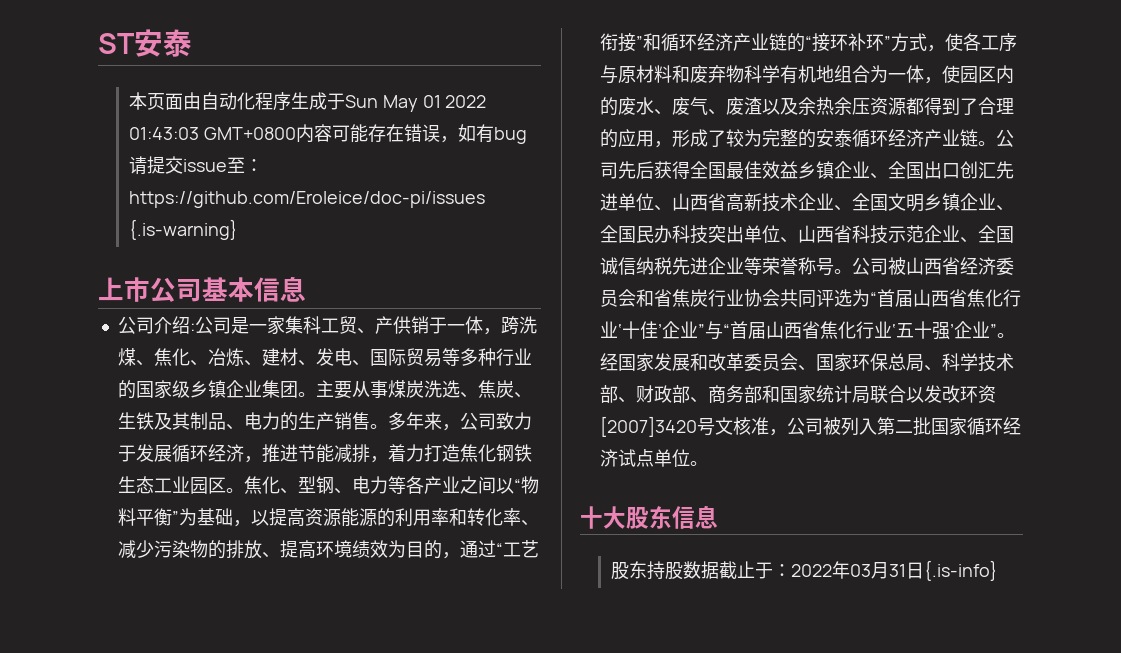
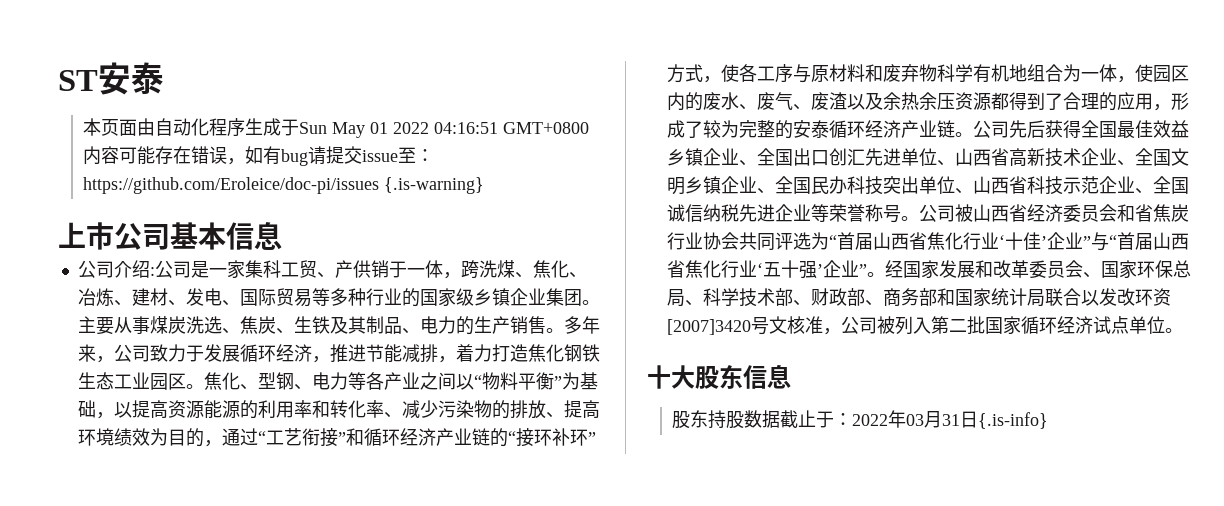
[128,127,199,140] 01:43:03 -> [434,122,499,134] 04:16:51

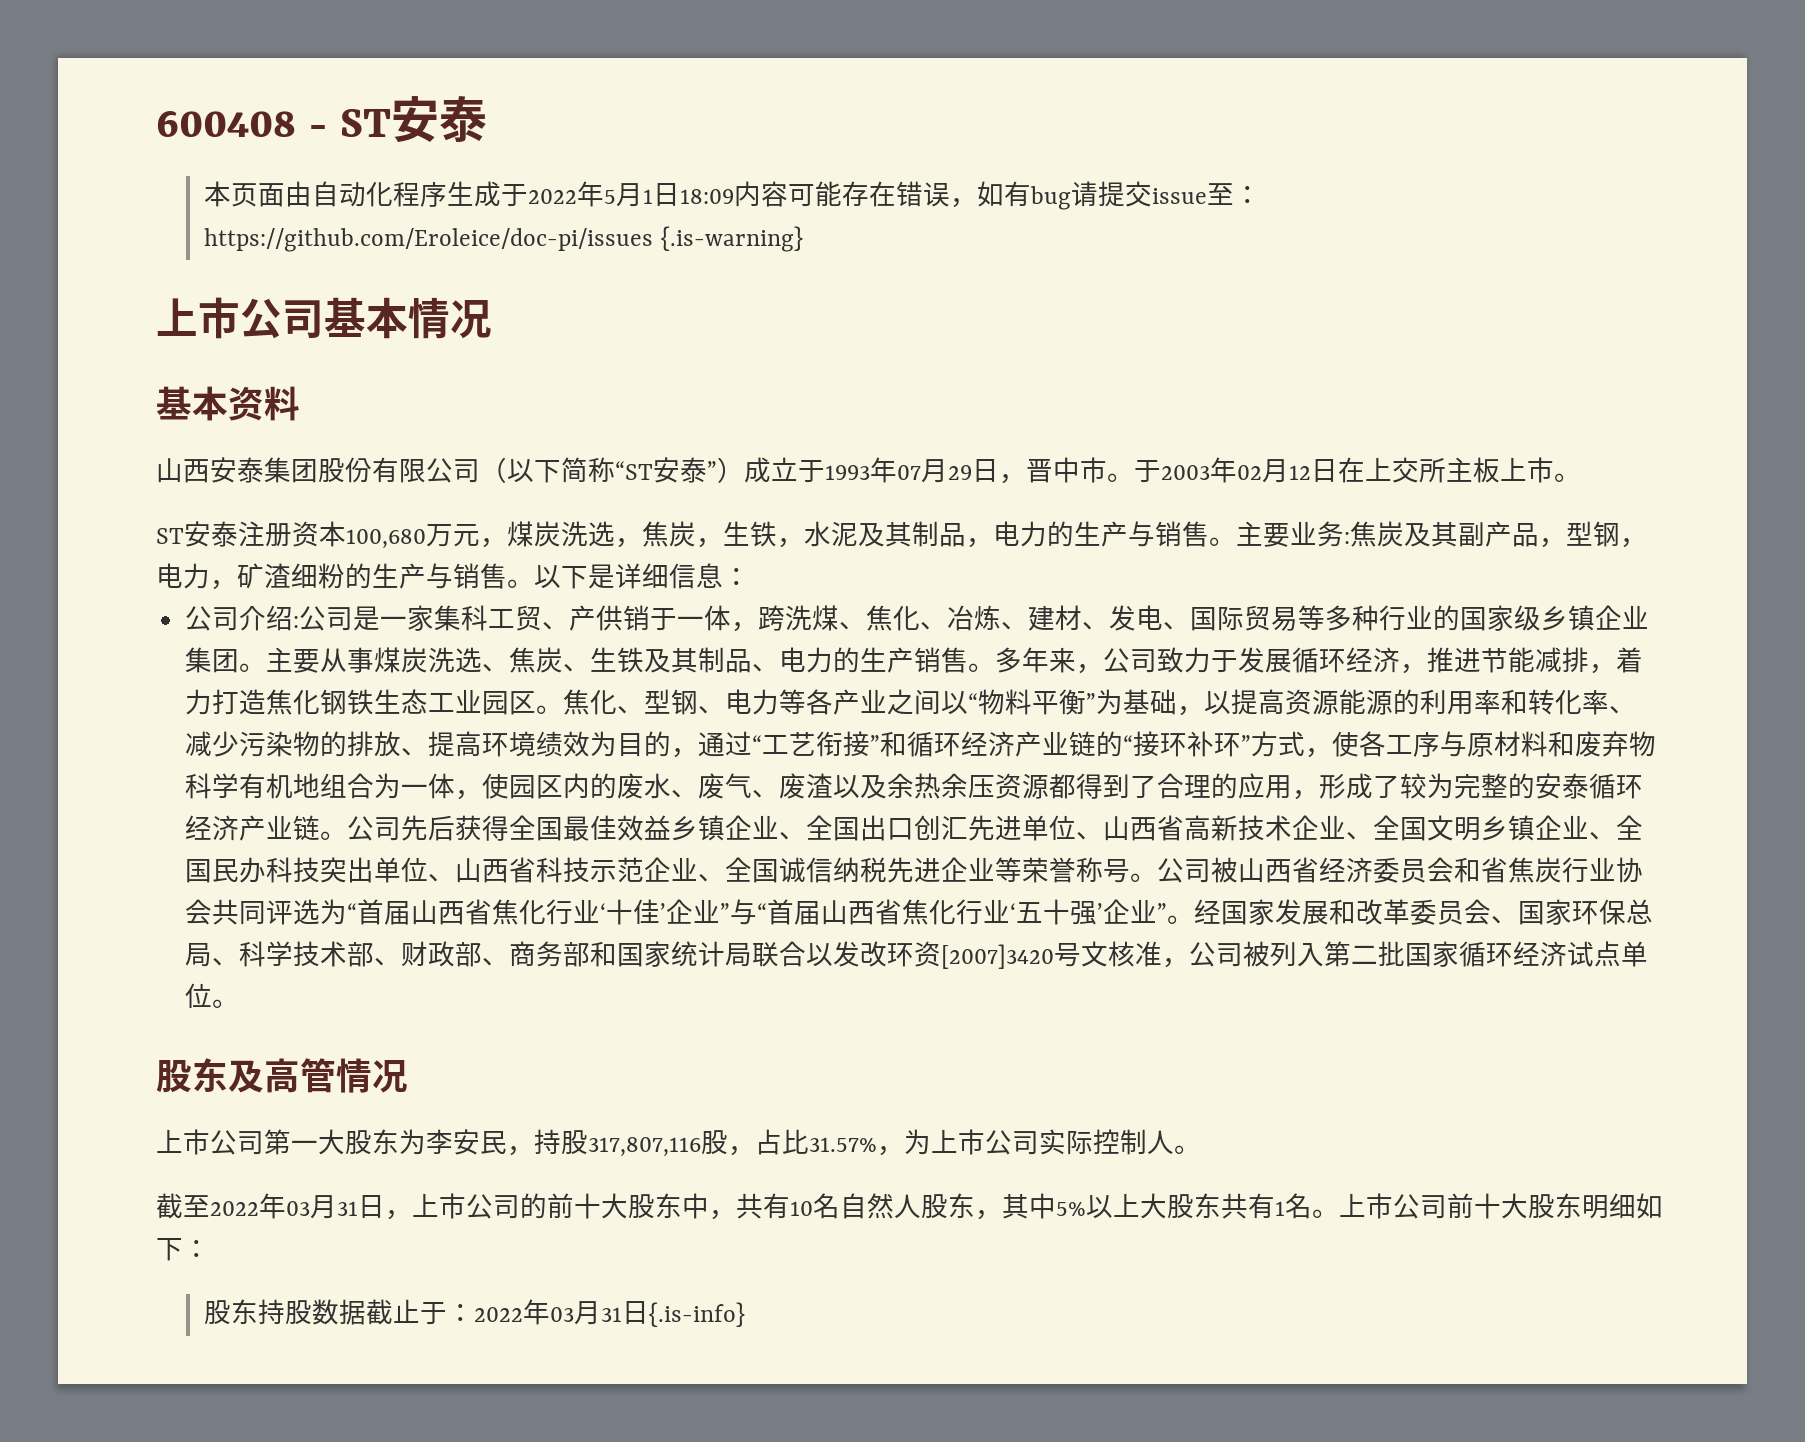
(58, 80) none -> [156,111,327,137] 600408 -
[299,122,590,138] Sun May 01 2022 04:16:51 GMT+0800 -> [528,181,735,207] 2022年5月1日18:09
[226,222,282,250] 信息 -> [408,297,492,339] [156,386,300,421] [156,457,1581,484] [156,521,1647,549] [156,563,750,590] 情况 // 基本资料 // 山西安泰集团股份有限公司（以下简称“ST安泰”）成立于1993年07月29日，晋中市。于2003年02月12日在上交所主板上市。 // ST安泰注册资本100,680万元，煤炭洗选，焦炭，生铁，水泥及其制品，电力的生产与销售。主要业务:焦炭及其副产品，型钢，电力，矿渣细粉的生产与销售。以下是详细信息：
[647,364,791,389] 十大股东信息 -> [156,1058,408,1093] [156,1129,1201,1157] [156,1193,1663,1220] [156,1238,210,1261] 股东及高管情况 // 上市公司第一大股东为李安民，持股317,807,116股，占比31.57%，为上市公司实际控制人。 // 截至2022年03月31日，上市公司的前十大股东中，共有10名自然人股东，其中5%以上大股东共有1名。上市公司前十大股东明细如下：

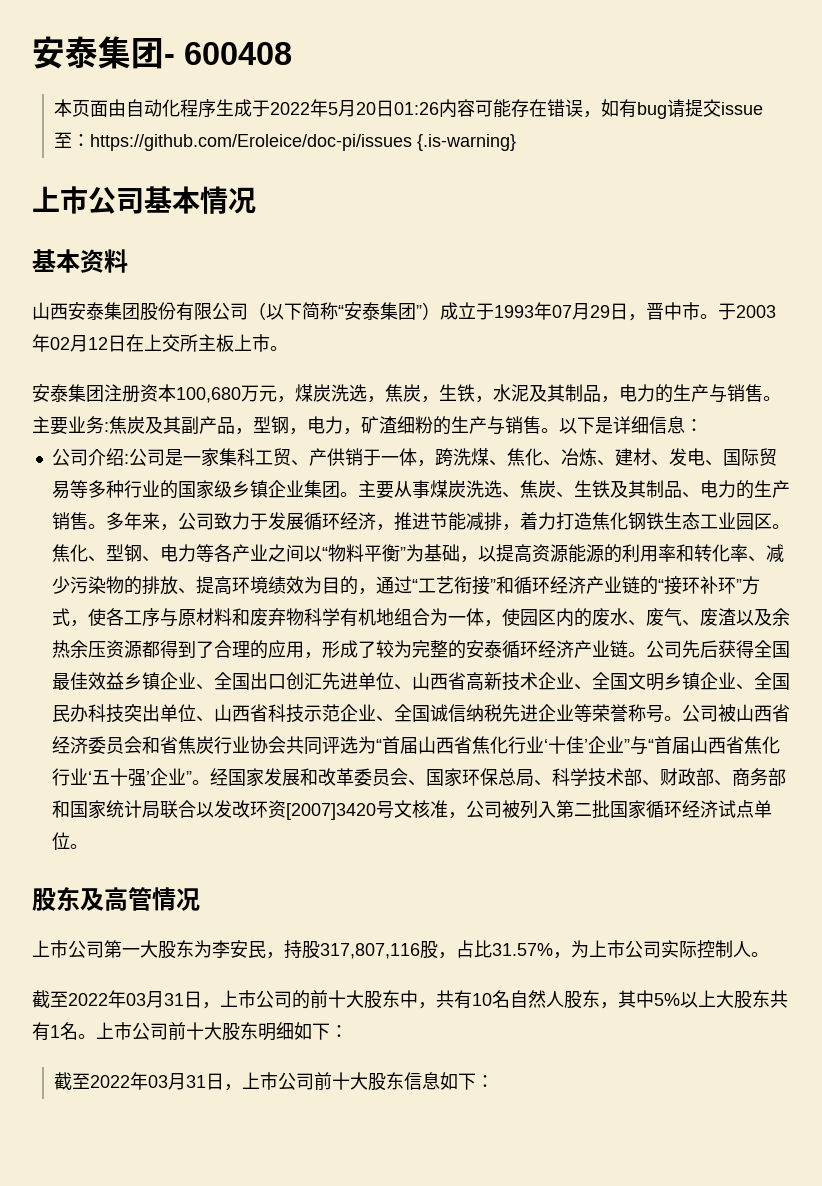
[156,96,487,143] 600408 - ST安泰 -> [32,36,292,69] 安泰集团- 600408
[643,183,735,206] 1日18:09 -> [356,100,440,117] 20日01:26
[615,457,707,483] “ST安泰 -> [338,302,416,320] “安泰集团
[156,521,238,547] ST安泰 -> [32,384,104,402] 安泰集团
[204,1299,746,1327] 股东持股数据截止于：2022年03月31日{.is-info} -> [54,1072,495,1091] 截至2022年03月31日，上市公司前十大股东信息如下：

